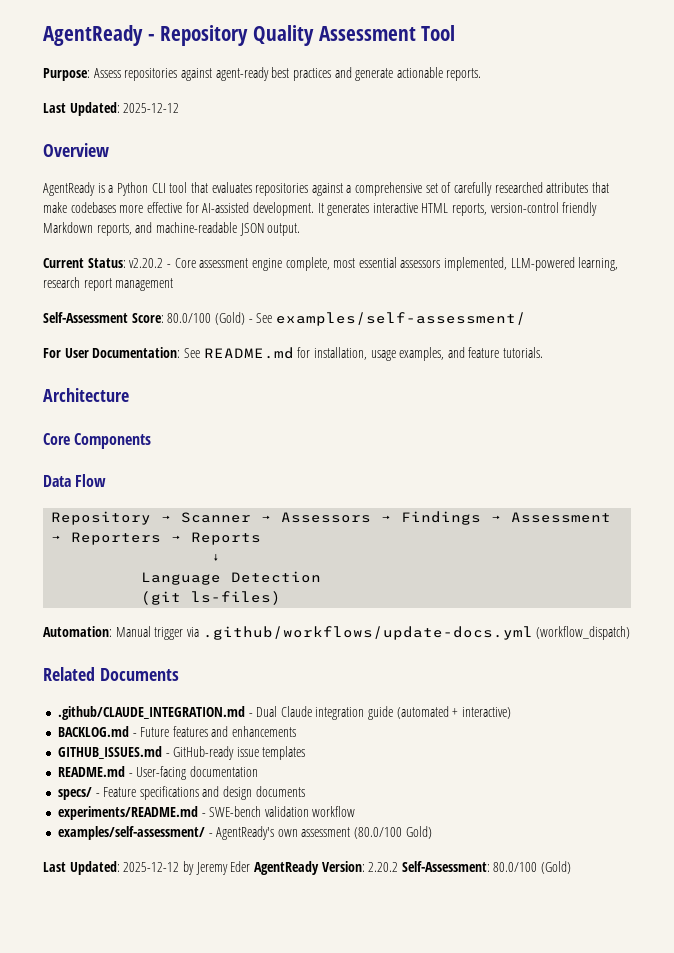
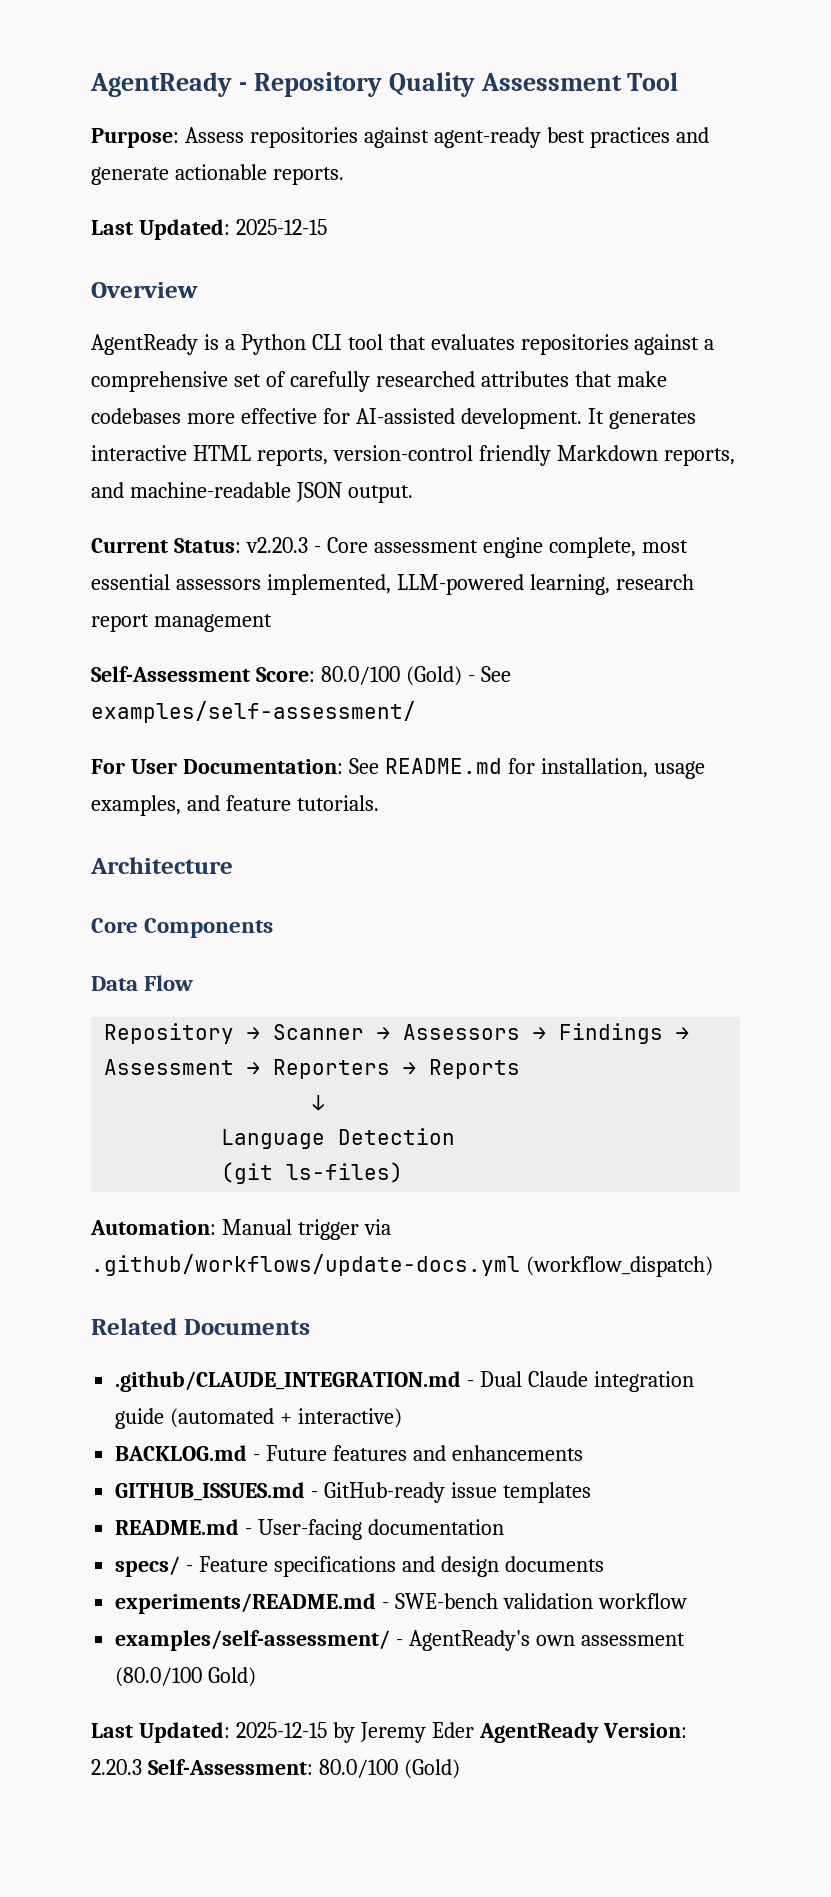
[123,103,180,113] 2025-12-12 -> [235,219,327,235] 2025-12-15
[129,258,164,268] v2.20.2 -> [245,537,308,553] v2.20.3
[123,862,180,872] 2025-12-12 -> [235,1722,327,1738] 2025-12-15
[368,862,399,872] 2.20.2 -> [91,1759,142,1775] 2.20.3

